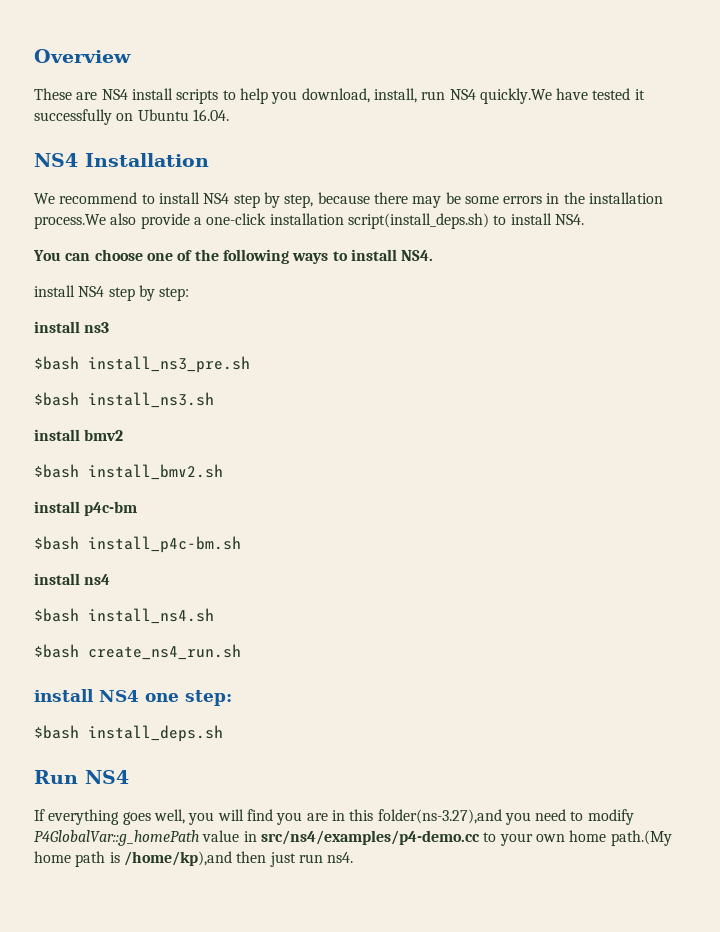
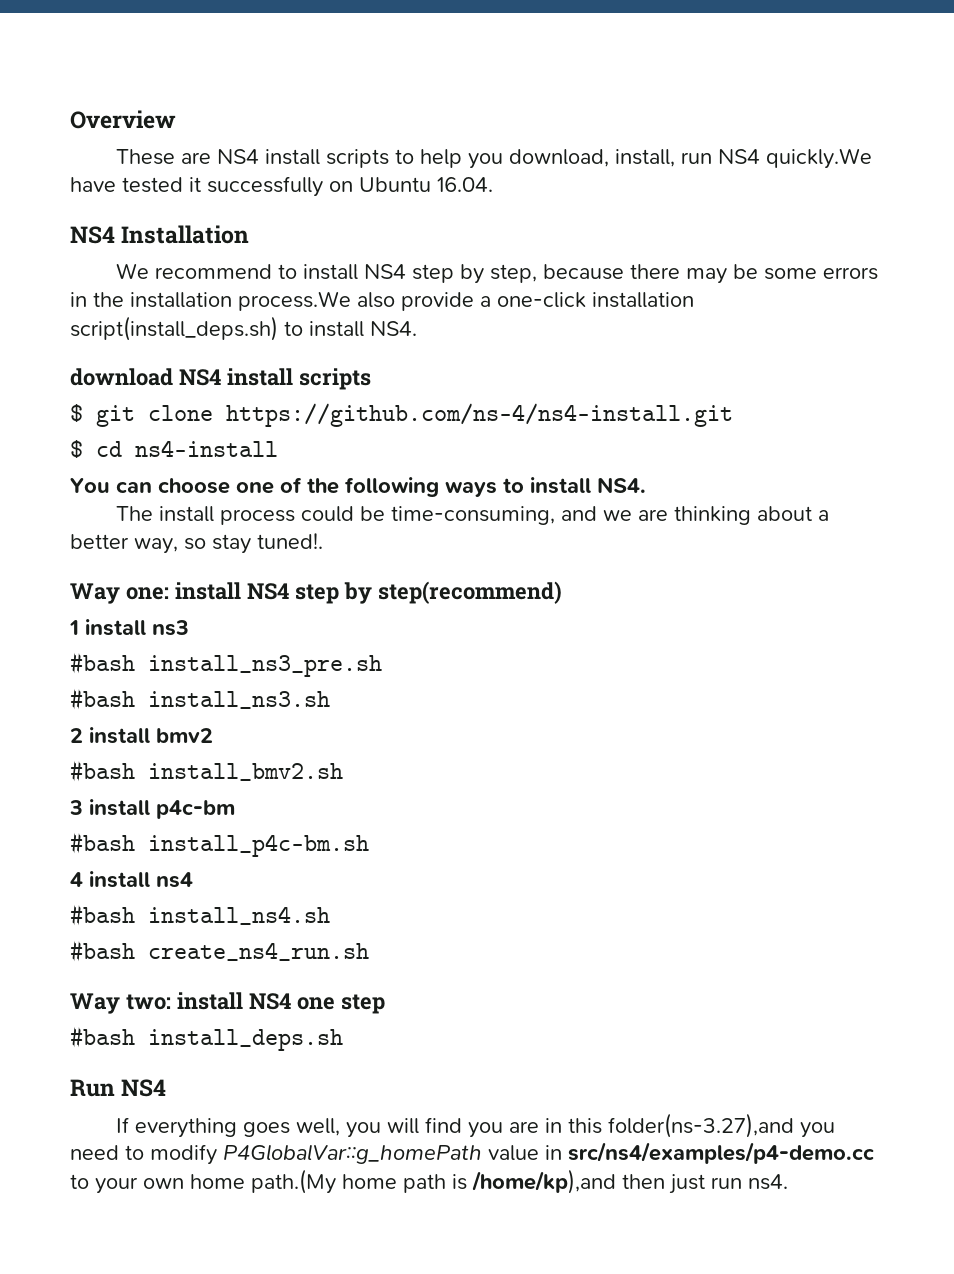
(584, 219) none -> [70,368,371,390] [70,403,733,427] [70,440,278,458] // download NS4 install scripts // $ git clone https://github.com/ns-4/ns4-install.git // $ cd ns4-install
[34,285,190,301] install NS4 step by step: // -> [115,506,829,525] [70,533,323,554] [70,581,562,604] [69,620,79,635] The install process could be time-consuming, and we are thinking about a better way, so stay tuned!. // Way one: install NS4 step by step(recommend) // 1
[34,356,79,370] $bash -> [70,652,135,674] #bash
[34,392,79,406] $bash -> [70,688,135,710] #bash
(214, 400) none -> [70,728,83,743] 2
[34,464,79,478] $bash -> [70,760,135,782] #bash
(223, 472) none -> [69,800,83,815] 3
[34,536,79,550] $bash -> [70,832,135,854] #bash
(241, 544) none -> [70,872,83,887] 4
[34,608,79,622] $bash -> [70,904,135,926] #bash
[34,644,79,658] $bash -> [70,940,135,962] #bash
(241, 652) none -> [70,993,171,1014] Way two:
[185,690,232,706] [34,725,79,739] step: // $bash -> [340,994,385,1014] [70,1026,135,1048] step // #bash

